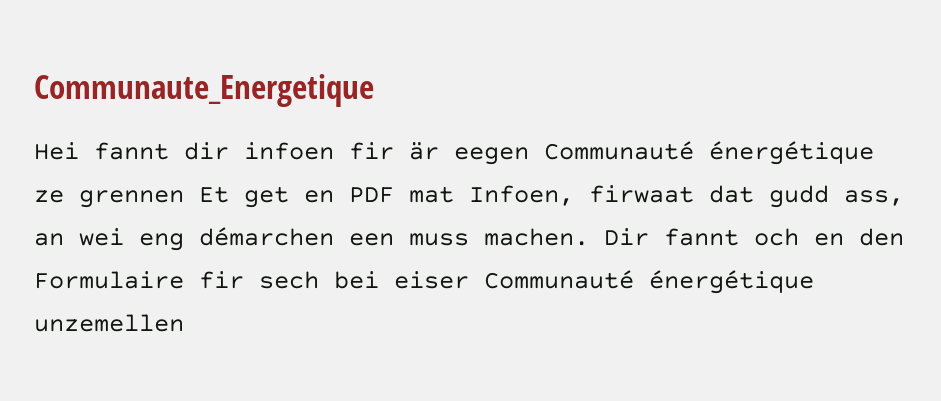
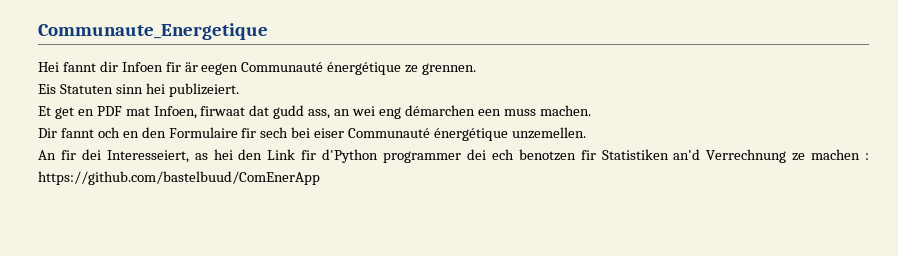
[244,142,334,160] infoen -> [121,62,163,72] Infoen
[79,190,184,208] grennen -> [422,63,477,75] [38,83,239,97] grennen. // Eis Statuten sinn hei publizeiert. //
(589, 237) none -> (591, 110) //
[34,314,184,332] unzemellen -> [511,127,586,139] [38,149,869,163] [38,171,320,185] unzemellen. // An fir dei Interesseiert, as hei den Link fir d'Python programmer dei ech benotzen fir Statistiken an'd Verrechnung ze machen : https://github.com/bastelbuud/ComEnerApp

